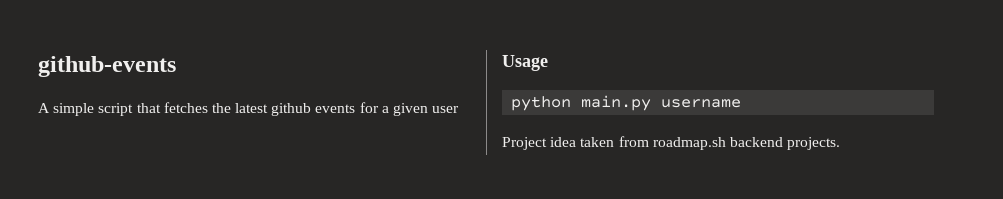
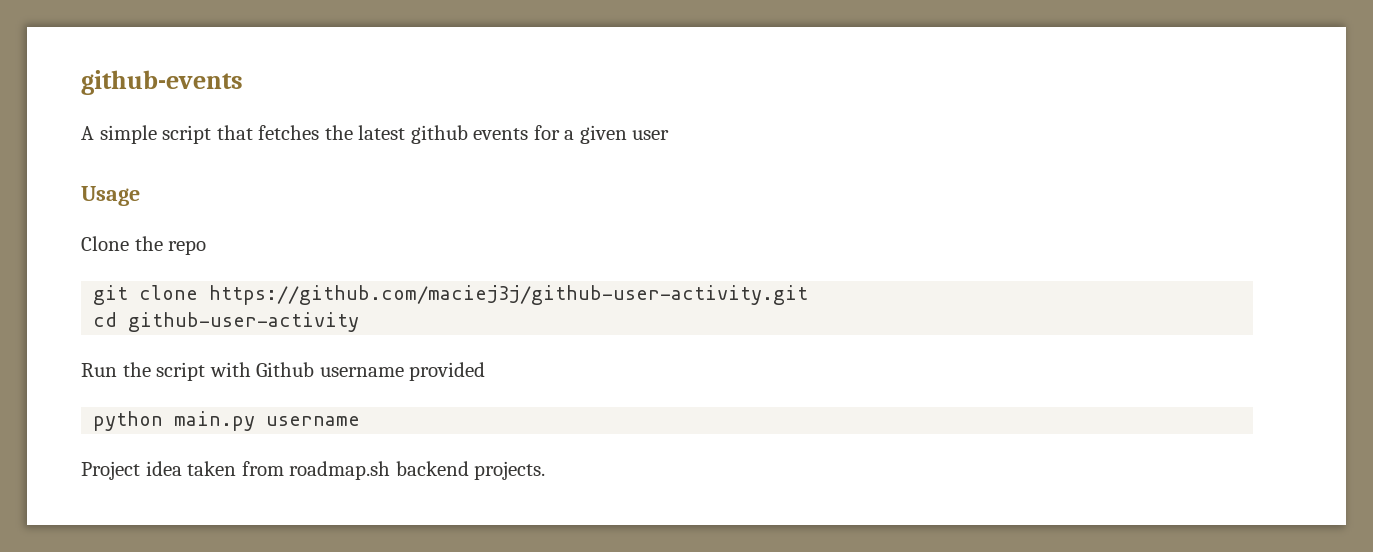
(548, 63) none -> [81,236,207,255] [93,285,809,305] [93,312,360,332] [81,362,486,381] // Clone the repo // git clone https://github.com/maciej3j/github-user-activity.git // cd github-user-activity // Run the script with Github username provided

